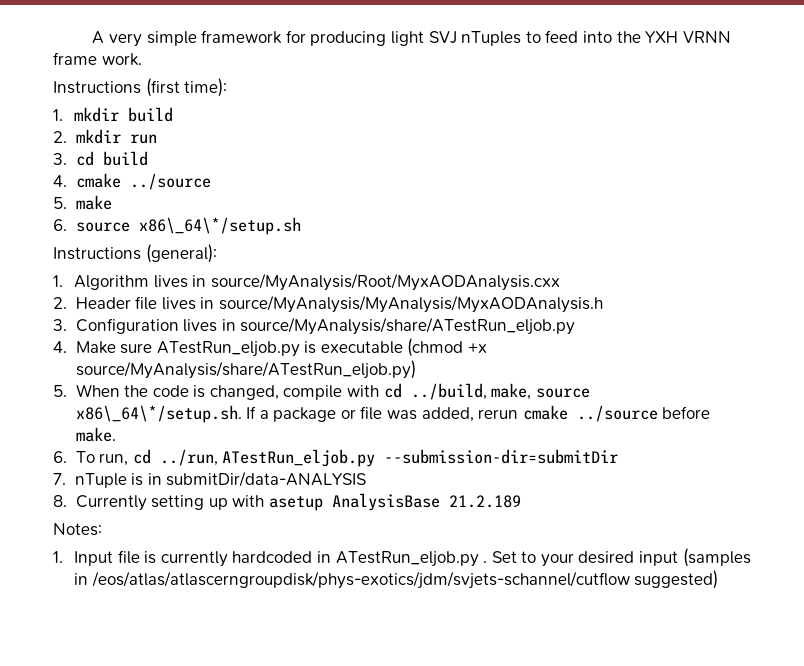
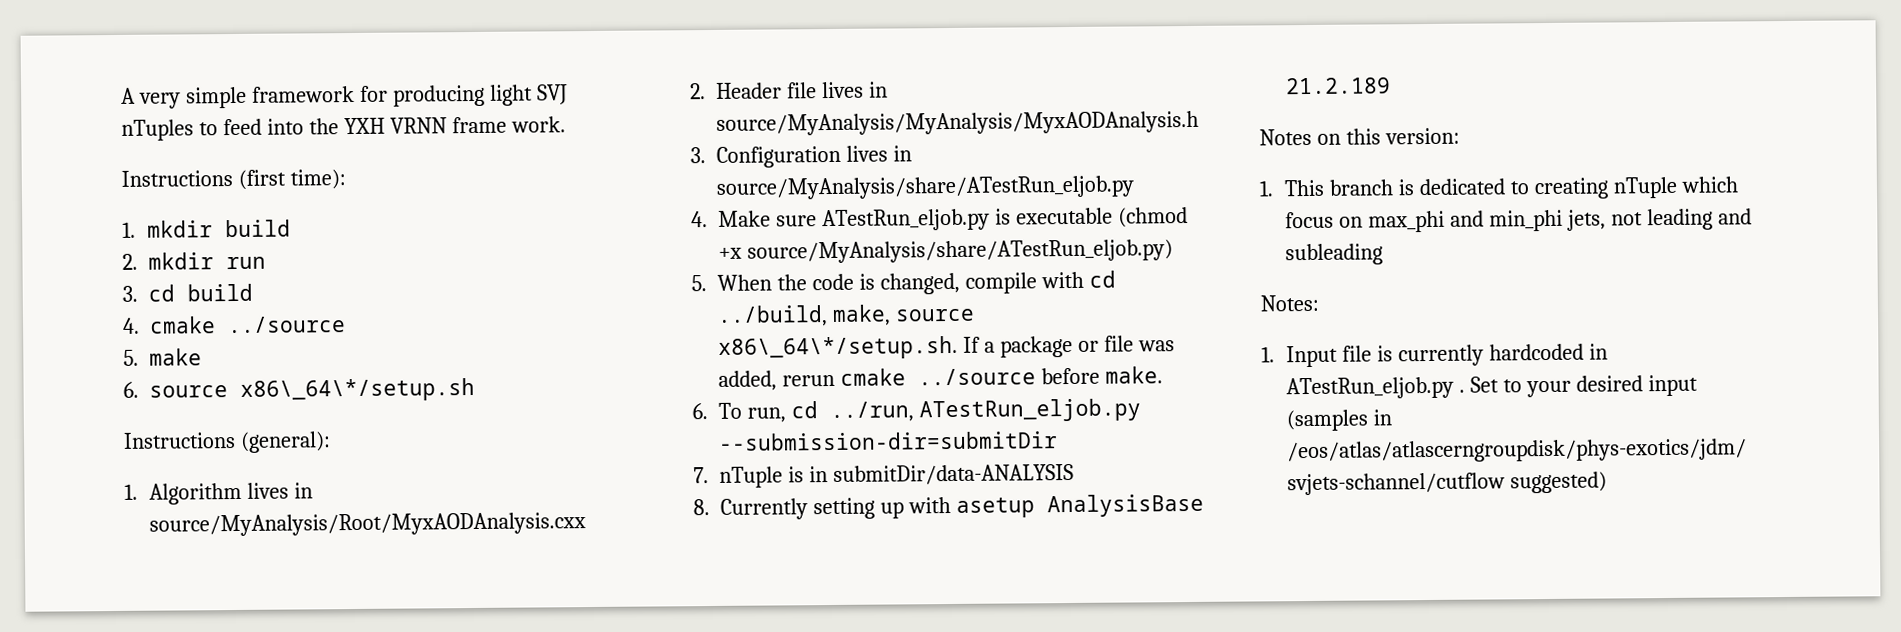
(521, 501) none -> [1259,127,1460,146] [1259,176,1738,200] [1285,208,1752,233] [1285,243,1384,266] // Notes on this version: // 1. This branch is dedicated to creating nTuple which focus on max_phi and min_phi jets, not leading and subleading

